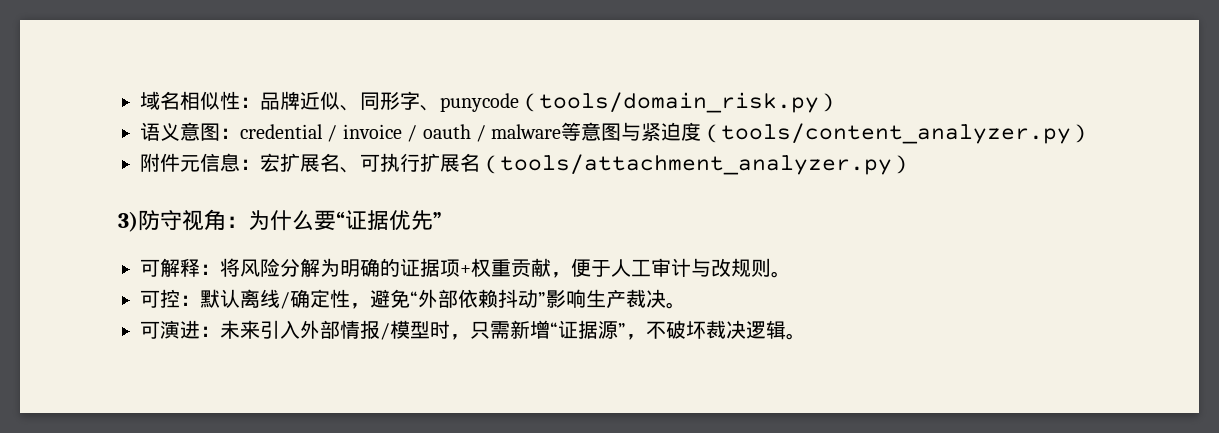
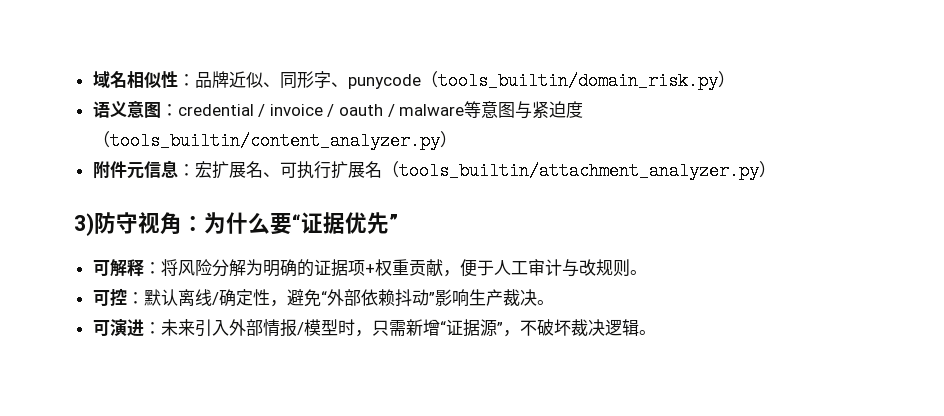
[539,92,819,113] tools/domain_risk.py -> [437,72,718,90] tools_builtin/domain_risk.py
[721,123,1072,144] tools/content_analyzer.py -> [109,132,440,150] tools_builtin/content_analyzer.py
[500,154,892,175] tools/attachment_analyzer.py -> [398,162,759,180] tools_builtin/attachment_analyzer.py

